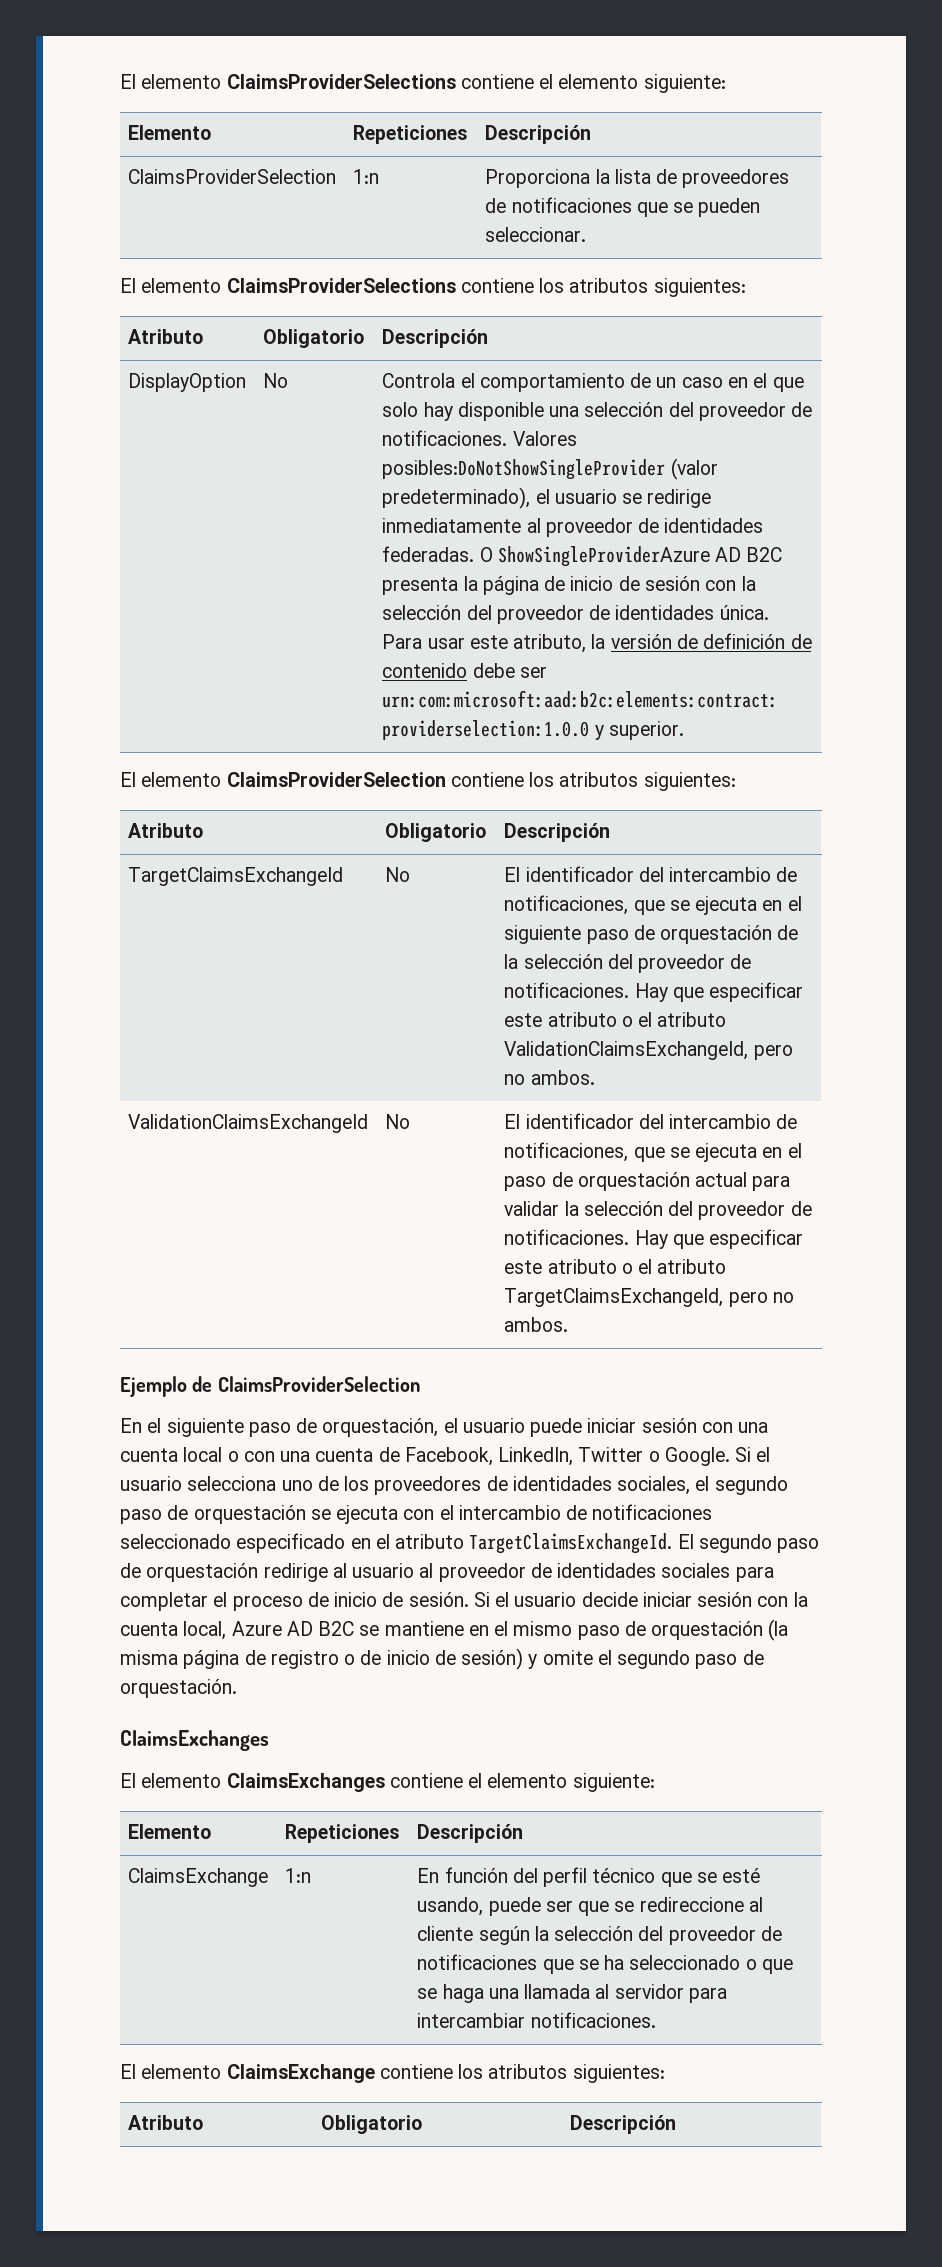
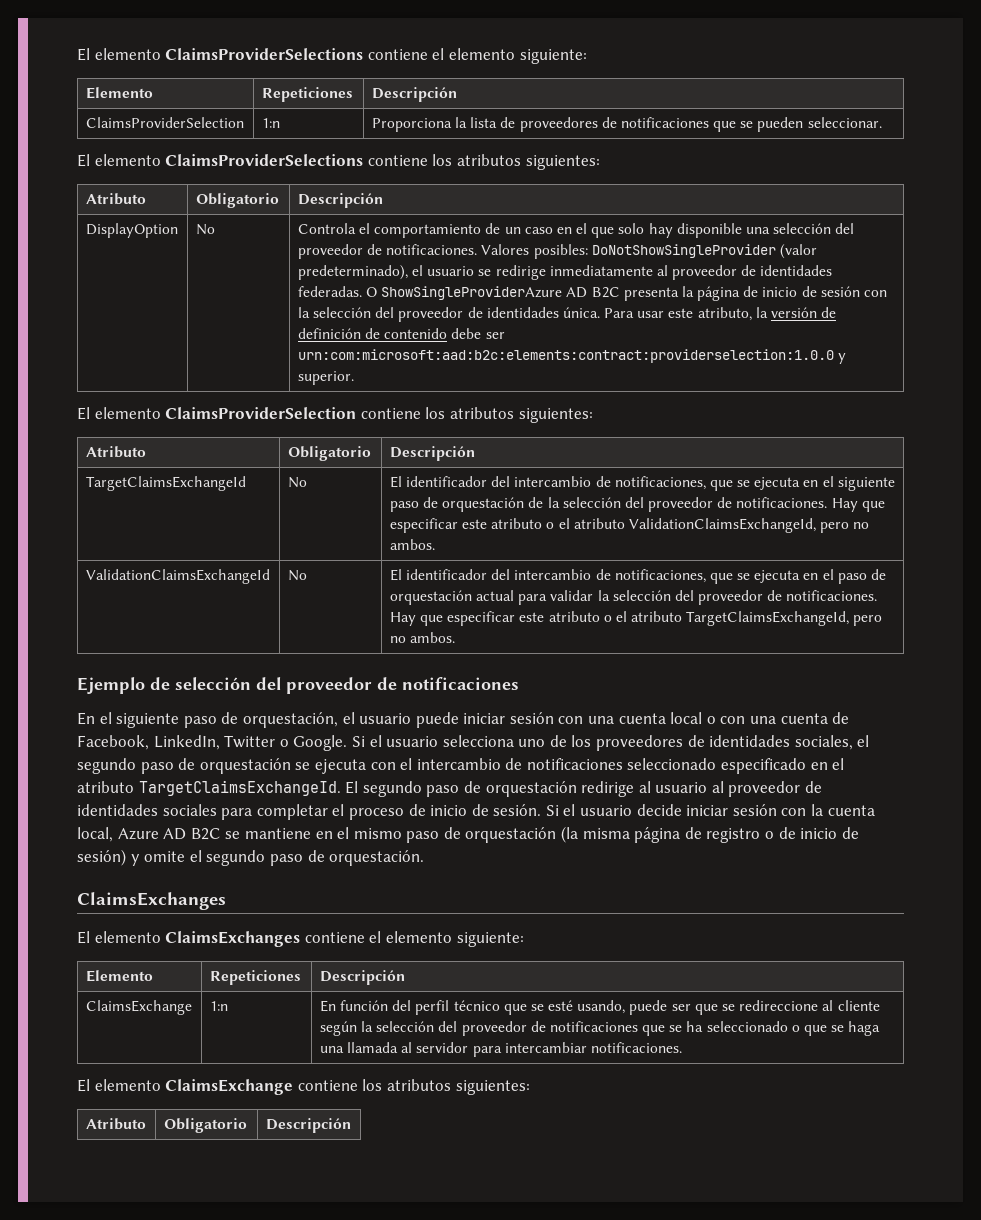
[382,459,666,480] posibles:DoNotShowSingleProvider -> [533,244,776,259] posibles: DoNotShowSingleProvider
[217,1376,420,1392] ClaimsProviderSelection -> [175,677,519,694] selección del proveedor de notificaciones

